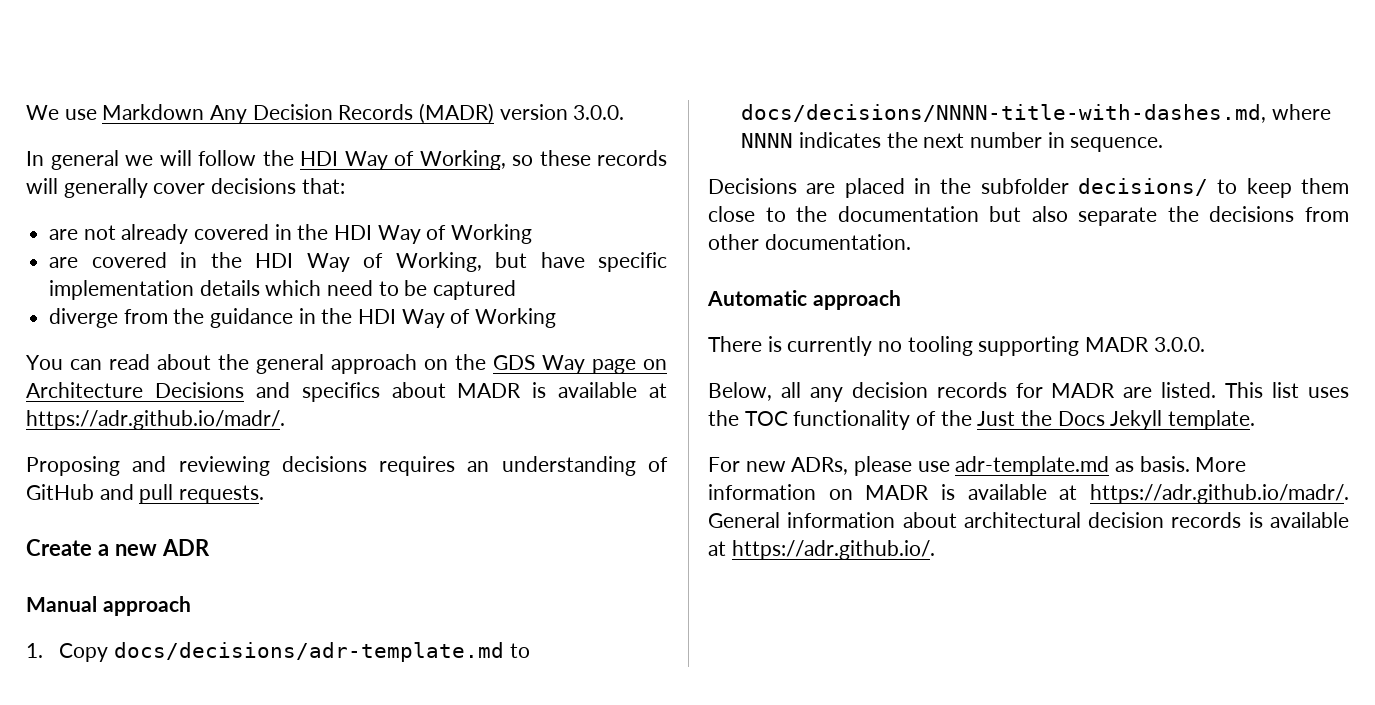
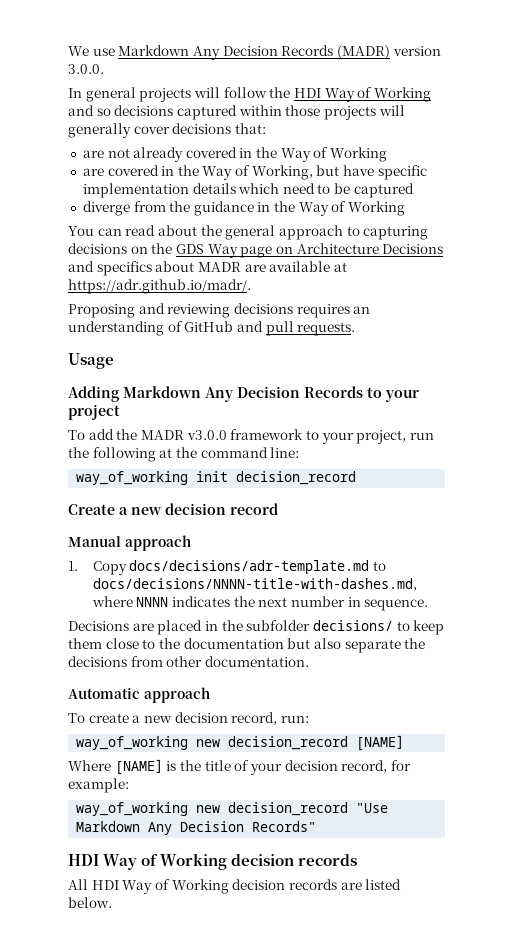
[125,155,153,166] we -> [139,88,192,102] projects
[419,150,667,170] Working, so these records -> [373,87,431,102] [68,105,376,120] Working and so decisions captured within those projects
[334,225,373,240] HDI -> (278, 152) none
[255,253,294,268] HDI -> (199, 170) none
[358,309,397,324] HDI -> (296, 206) none
(417, 364) none -> [346,226,429,240] [68,243,127,254] to capturing decisions
[532,382,547,398] is -> [244,264,266,272] are
(265, 494) none -> [68,353,114,369] [68,386,419,402] [68,404,120,420] [68,429,434,444] [68,447,300,462] [76,471,357,485] // Usage // Adding Markdown Any Decision Records to your project // To add the MADR v3.0.0 framework to your project, run the following at the command line: // way_of_working init decision_record
[161,539,210,556] ADR -> [165,503,278,515] decision record
[708,336,1205,356] [708,382,1349,402] [708,410,1256,430] [708,456,1247,476] [708,484,1349,504] [708,512,1349,528] [708,540,935,560] There is currently no tooling supporting MADR 3.0.0. // Below, all any decision records for MADR are listed. This list uses the TOC functionality of the Just the Docs Jekyll template. // For new ADRs, please use adr-template.md as basis. More information on MADR is available at https://adr.github.io/madr/. General information about architectural decision records is available at https://adr.github.io/. -> [68,712,309,725] [76,735,405,751] [68,759,411,775] [68,778,129,793] [76,802,389,816] [76,821,317,835] [68,853,358,870] [68,879,402,894] [68,897,112,908] To create a new decision record, run: // way_of_working new decision_record [NAME] // Where [NAME] is the title of your decision record, for example: // way_of_working new decision_record "Use Markdown Any Decision Records" // HDI Way of Working decision records // All HDI Way of Working decision records are listed below.

